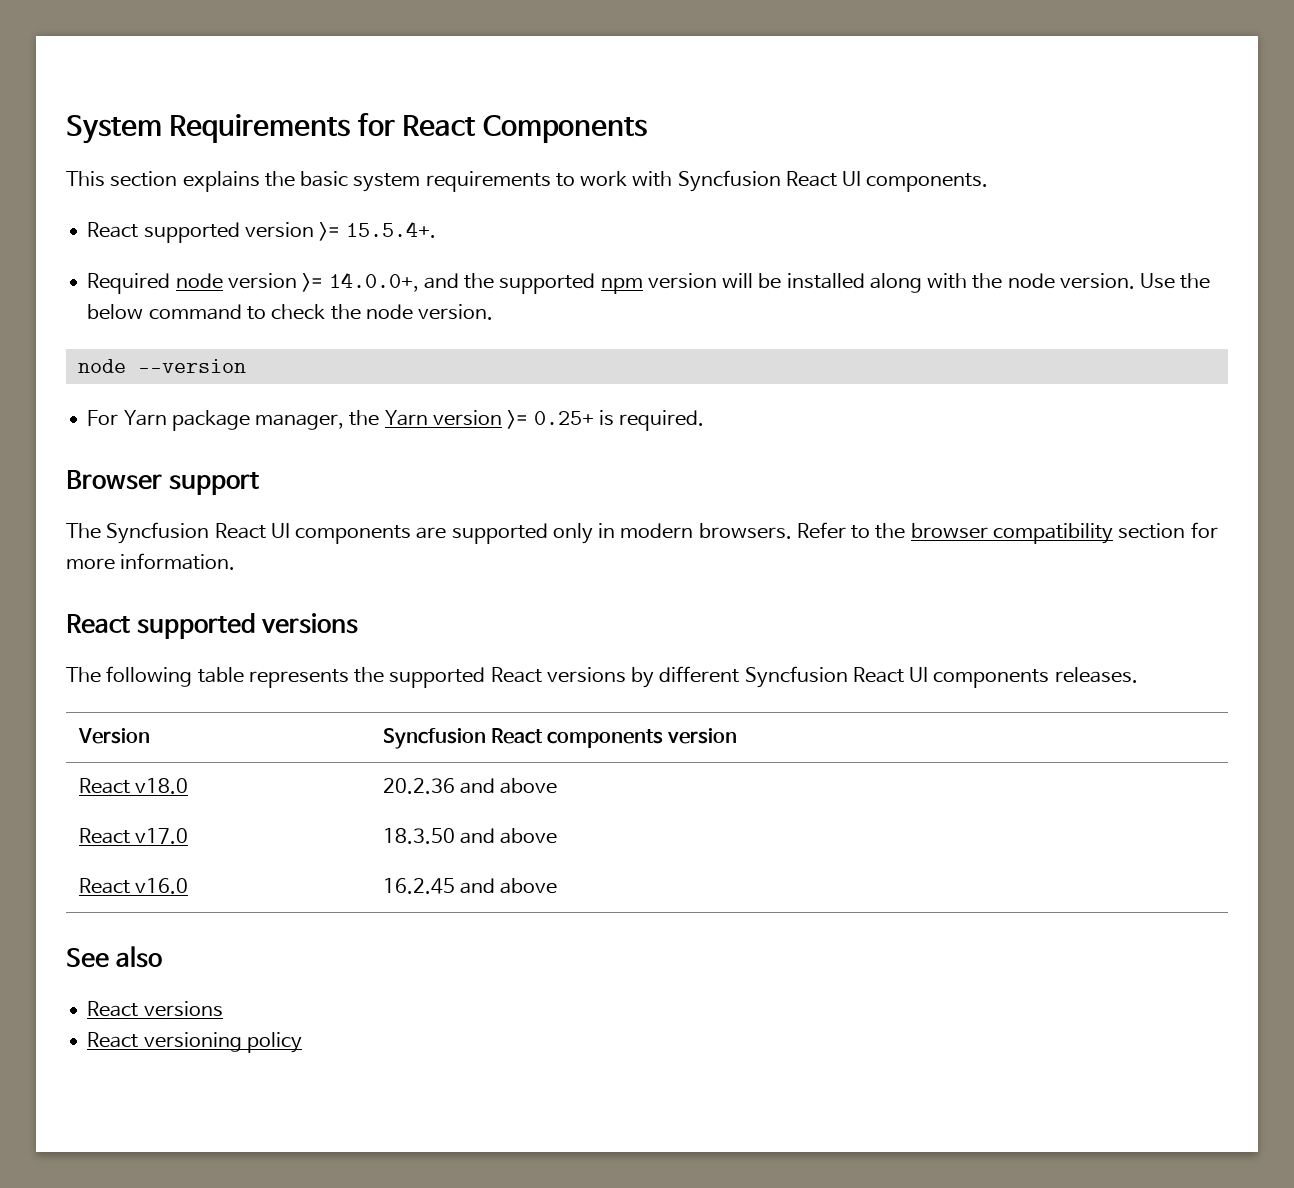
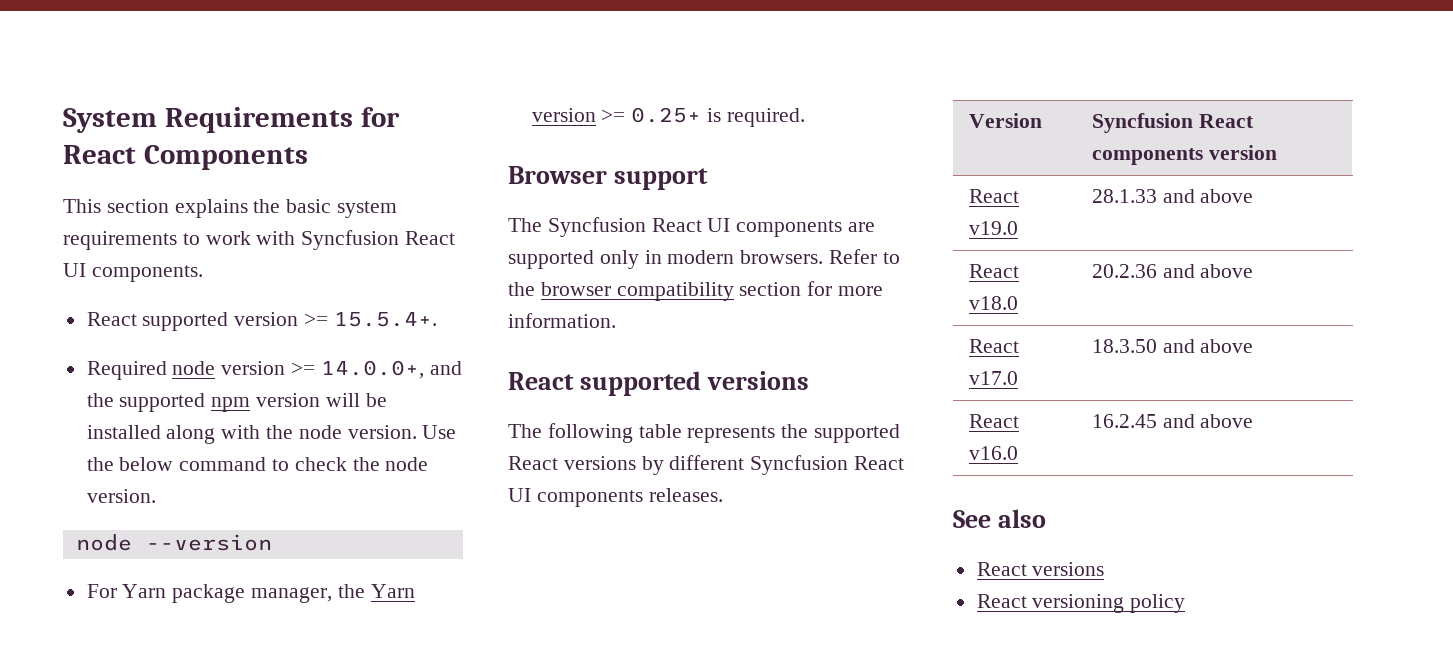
(738, 736) none -> [968,189,1019,203] [968,221,1018,235] [1091,189,1254,203] // React v19.0 | 28.1.33 and above

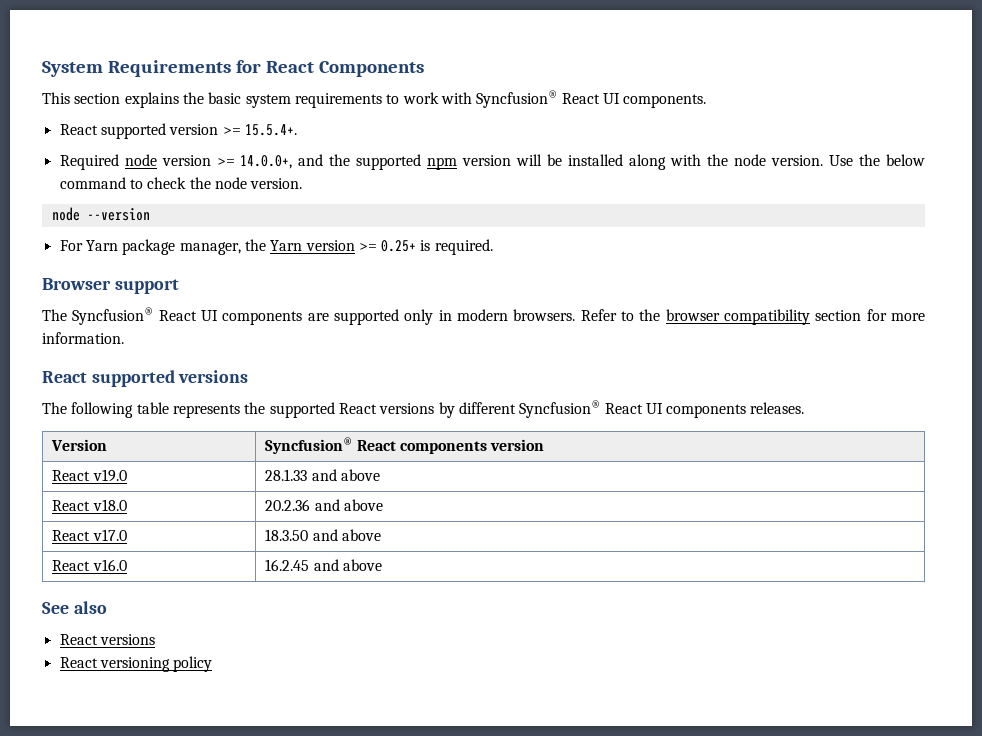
[301,230,400,250] Syncfusion -> [476,90,558,108] Syncfusion®
[547,217,646,237] Syncfusion -> [72,307,154,325] Syncfusion®
[750,455,849,475] Syncfusion -> [519,400,601,418] Syncfusion®
[1091,113,1193,133] Syncfusion -> [265,437,353,454] Syncfusion®

